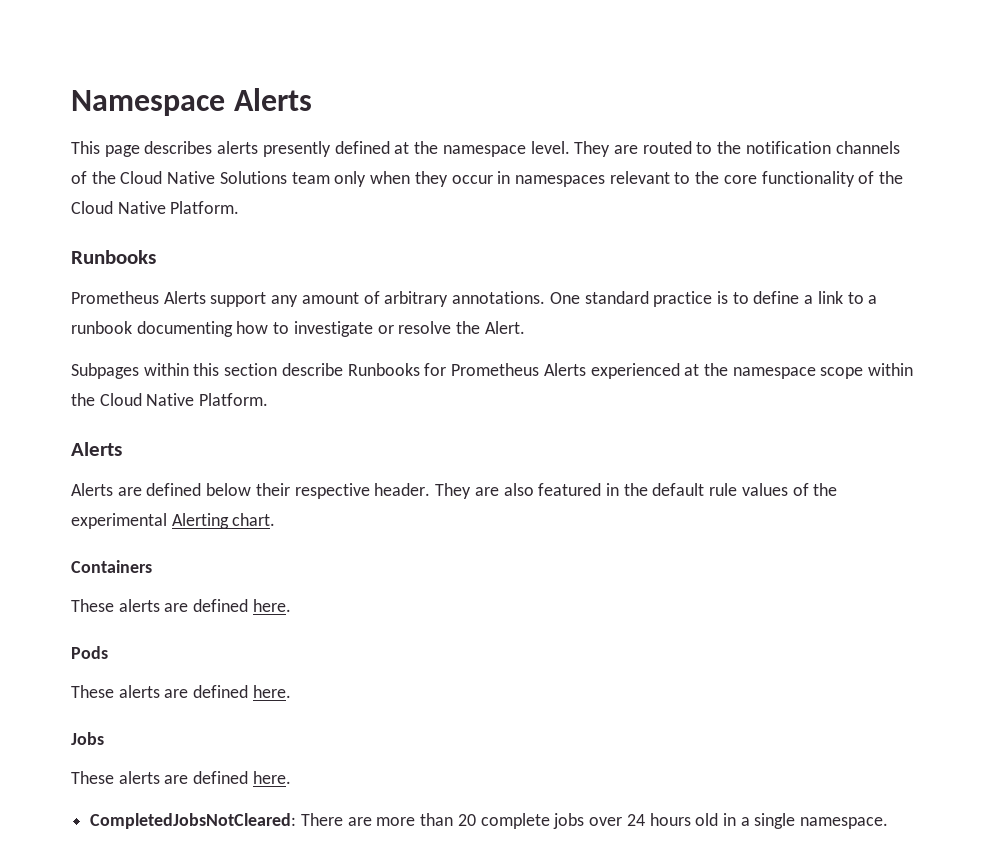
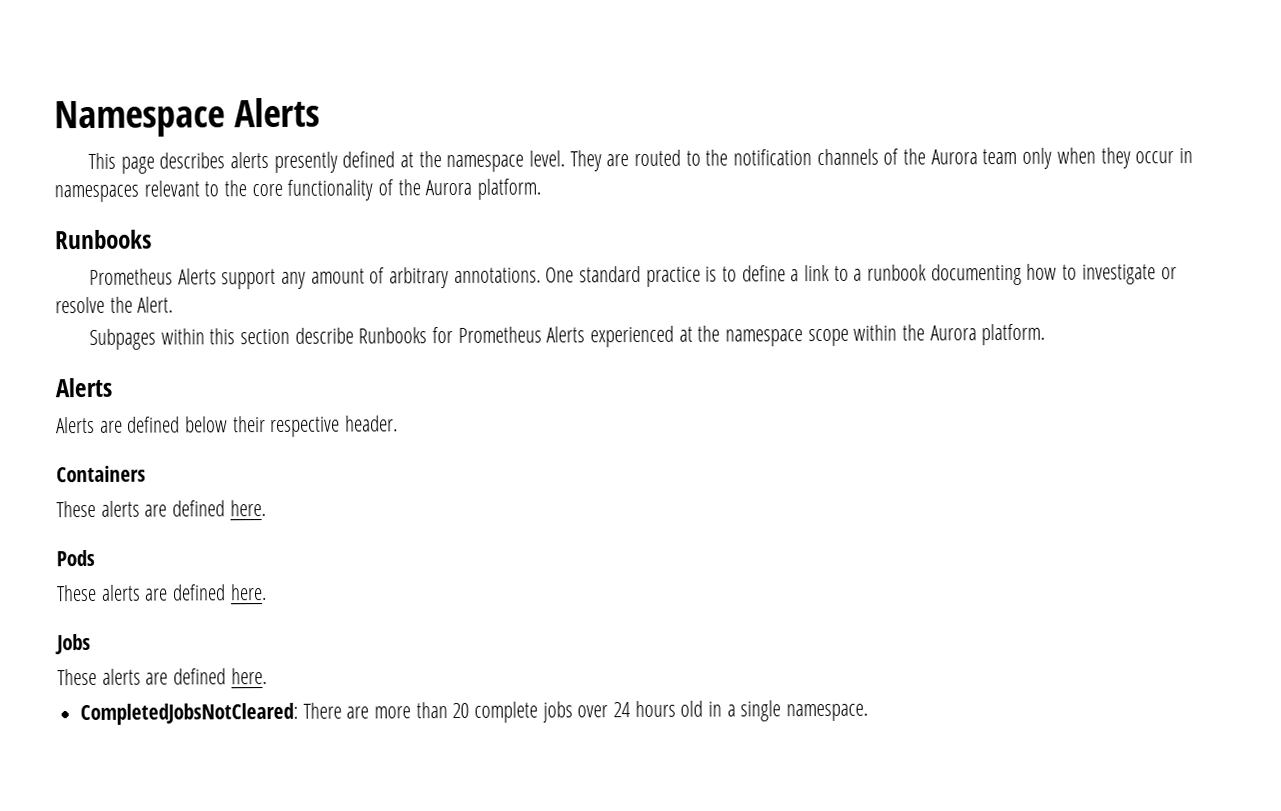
[120,171,287,184] Cloud Native Solutions -> [930,149,978,165] Aurora
[71,201,240,214] Cloud Native Platform. -> [425,178,542,200] Aurora platform.
[99,393,269,406] Cloud Native Platform. -> [929,323,1046,346] Aurora platform.
[435,483,838,499] [71,513,276,529] They are also featured in the default rule values of the experimental Alerting chart. -> (399, 423) none

